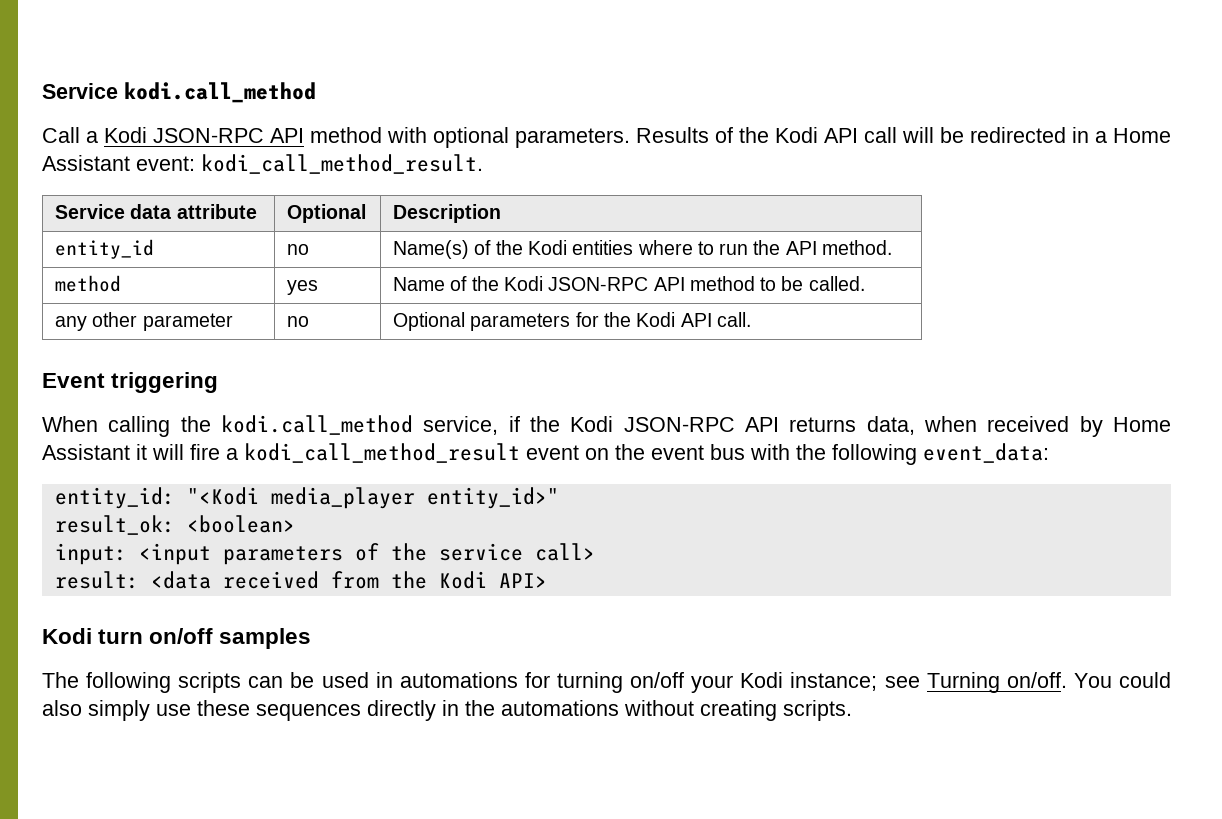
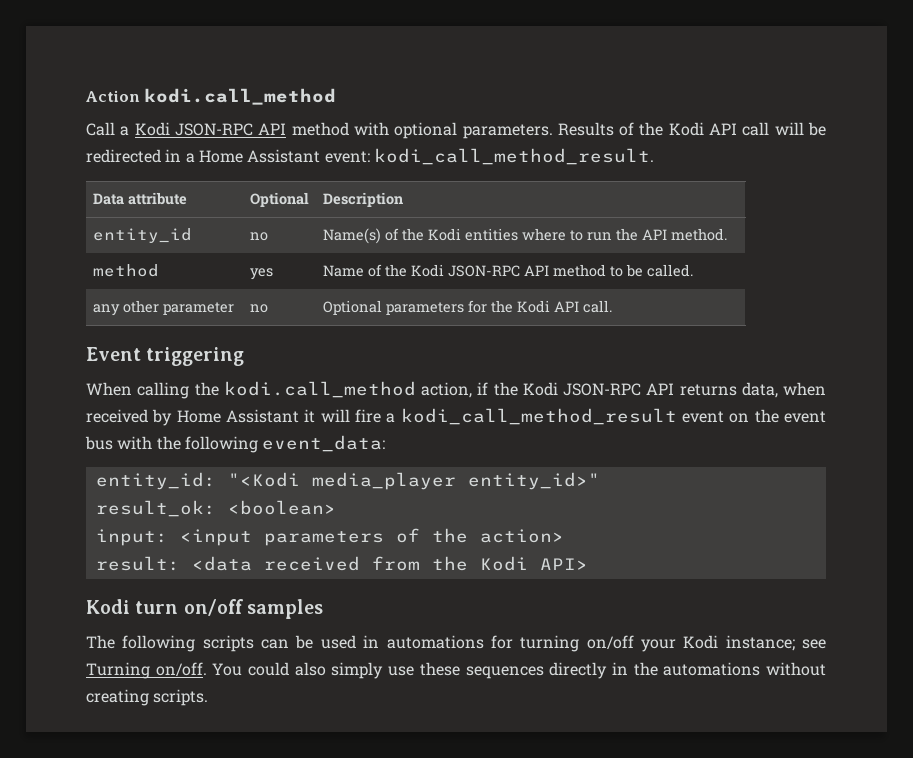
[42,83,118,99] Service -> [86,90,140,102] Action
[55,204,172,219] Service data -> [92,193,124,205] Data
[423,416,499,435] service, -> [421,382,472,398] action,
[438,543,595,561] service call> -> [479,529,564,543] action>

